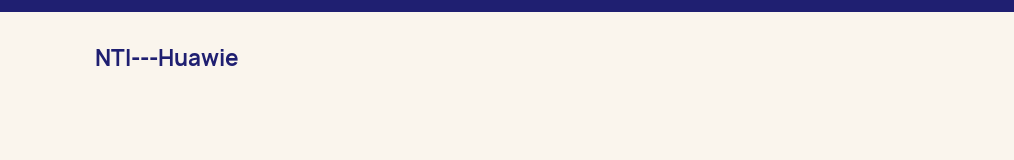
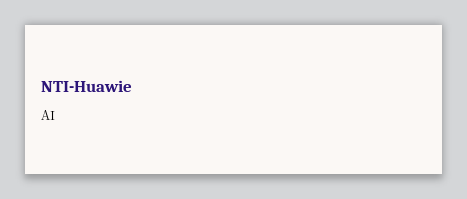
[95,49,239,66] NTI---Huawie -> [41,80,132,92] [41,110,55,120] NTI-Huawie // AI

